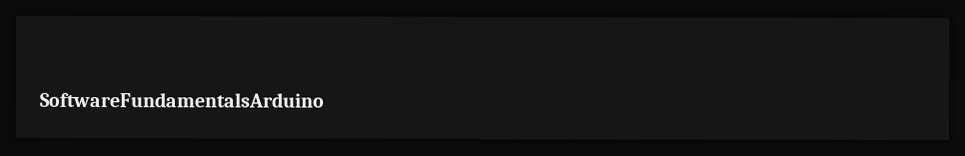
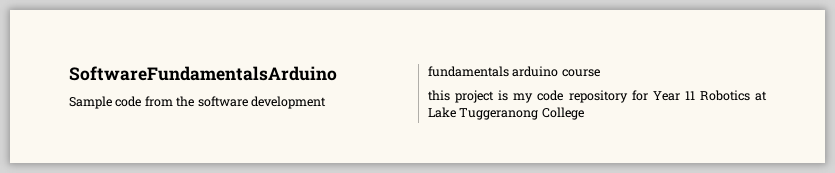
(324, 99) none -> [69,96,326,109] [428,66,600,77] [428,90,767,103] [428,107,584,120] // Sample code from the software development fundamentals arduino course // this project is my code repository for Year 11 Robotics at Lake Tuggeranong College

